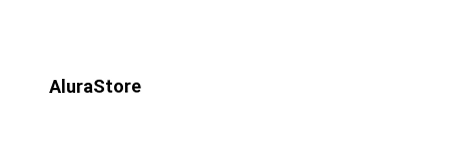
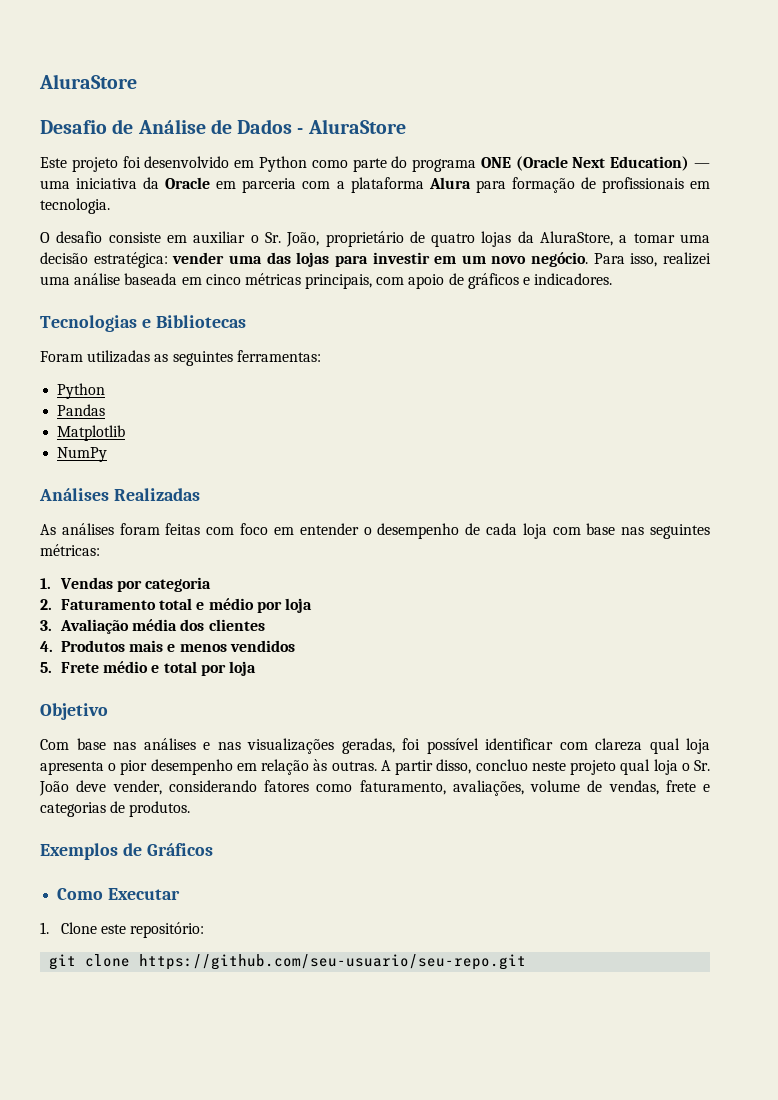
[49,78,142,93] AluraStore -> [39,74,137,89] [40,119,406,134] [40,156,711,172] [40,177,710,193] [40,198,110,214] [40,231,710,247] [40,252,711,268] [40,273,613,289] [40,315,246,332] [40,350,321,366] [57,383,106,399] [57,404,106,416] [57,425,126,441] [57,447,108,462] [39,488,200,501] [40,523,710,539] [40,544,100,556] [40,577,212,592] [40,598,313,613] [40,619,265,634] [40,640,295,652] [40,661,257,676] [40,703,108,720] [40,738,710,754] [40,759,711,775] [39,780,710,796] [40,801,191,817] [40,843,213,860] [57,888,180,900] [40,922,205,938] [49,954,527,970] AluraStore // Desafio de Análise de Dados - AluraStore // Este projeto foi desenvolvido em Python como parte do programa ONE (Oracle Next Education) — uma iniciativa da Oracle em parceria com a plataforma Alura para formação de profissionais em tecnologia. // O desafio consiste em auxiliar o Sr. João, proprietário de quatro lojas da AluraStore, a tomar uma decisão estratégica: vender uma das lojas para investir em um novo negócio. Para isso, realizei uma análise baseada em cinco métricas principais, com apoio de gráficos e indicadores. // Tecnologias e Bibliotecas // Foram utilizadas as seguintes ferramentas: // Python // Pandas // Matplotlib // NumPy // Análises Realizadas // As análises foram feitas com foco em entender o desempenho de cada loja com base nas seguintes métricas: // 1. Vendas por categoria // 2. Faturamento total e médio por loja // 3. Avaliação média dos clientes // 4. Produtos mais e menos vendidos // 5. Frete médio e total por loja // Objetivo // Com base nas análises e nas visualizações geradas, foi possível identificar com clareza qual loja apresenta o pior desempenho em relação às outras. A partir disso, concluo neste projeto qual loja o Sr. João deve vender, considerando fatores como faturamento, avaliações, volume de vendas, frete e categorias de produtos. // Exemplos de Gráficos // Como Executar // 1. Clone este repositório: // git clone https://github.com/seu-usuario/seu-repo.git

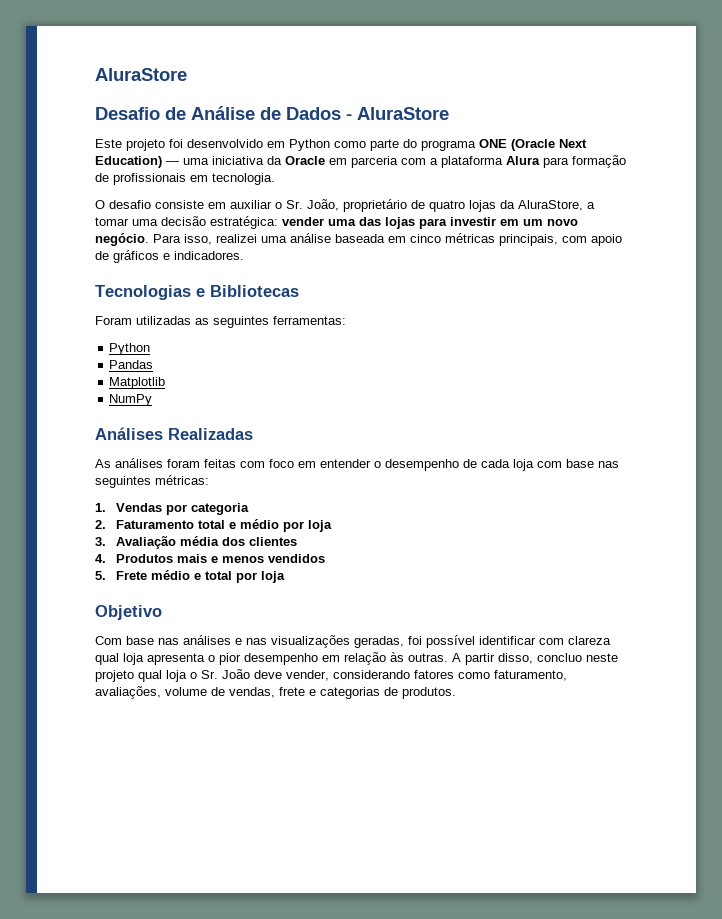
[40,843,213,860] [57,888,180,900] [40,922,205,938] [49,954,527,970] // Exemplos de Gráficos // Como Executar // 1. Clone este repositório: // git clone https://github.com/seu-usuario/seu-repo.git -> (456, 693) none

